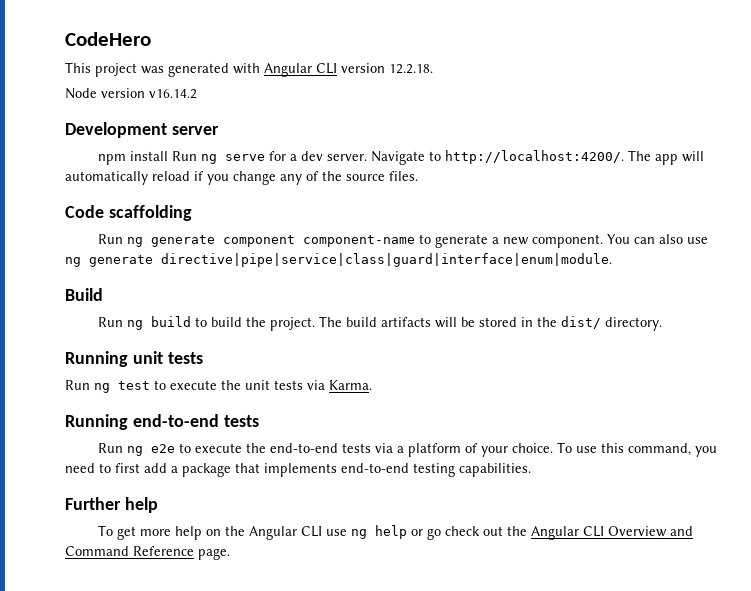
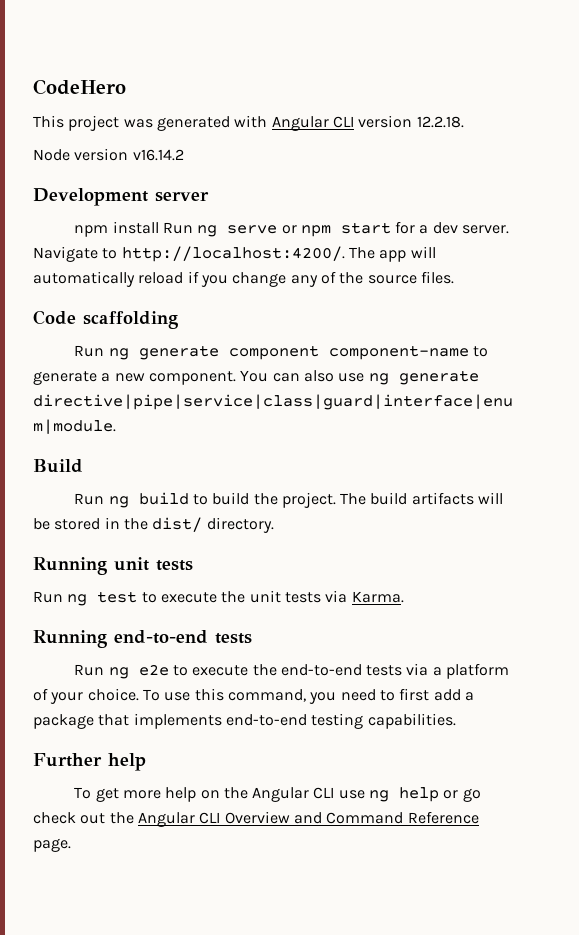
(266, 157) none -> [281,222,391,237] or npm start

